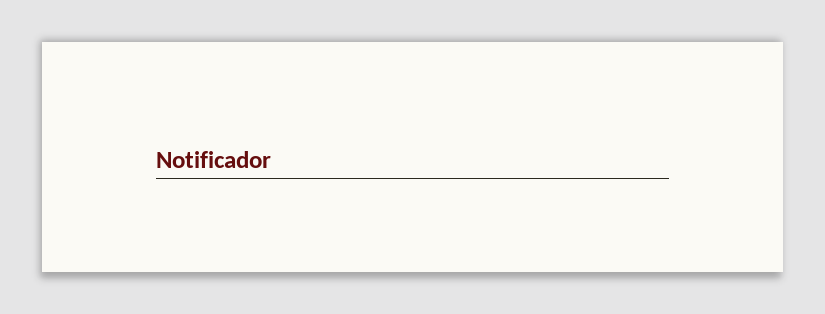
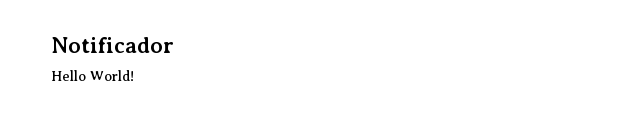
(271, 159) none -> [51,70,134,81] // Hello World!

